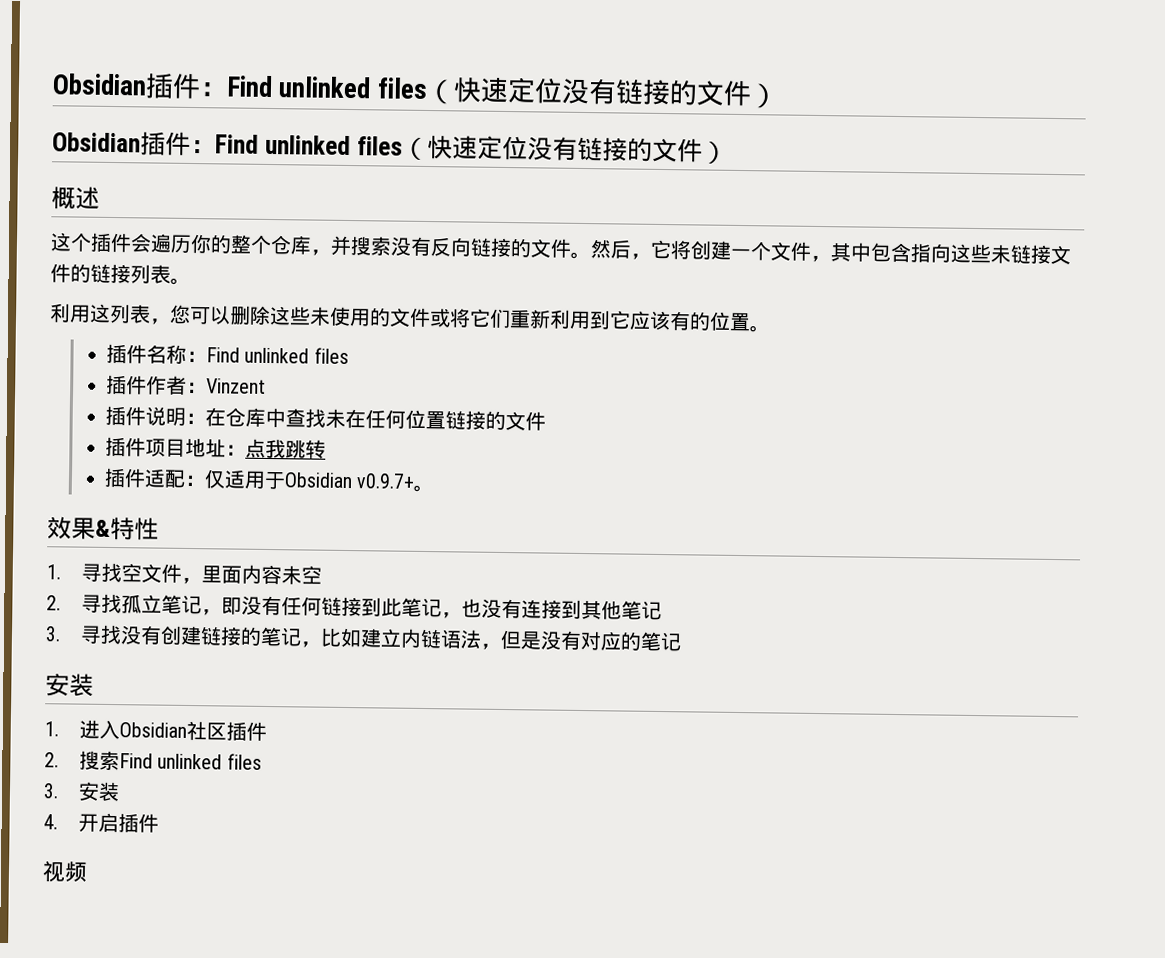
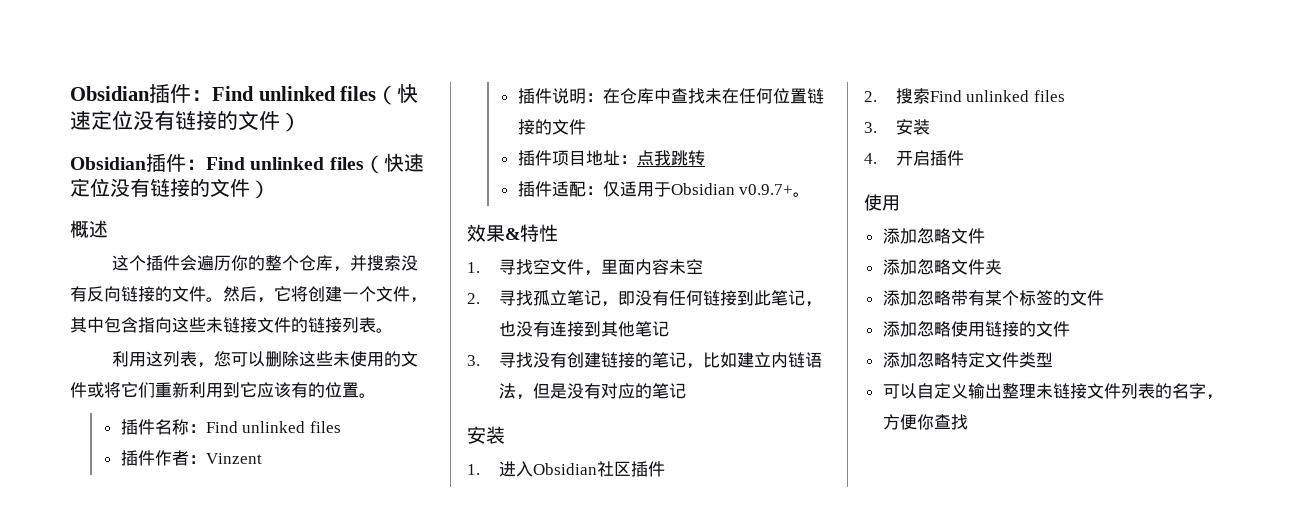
[42,861,88,883] 视频 -> [864,194,900,211] [882,227,985,244] [882,258,1002,275] [882,289,1104,306] [882,320,1070,337] [882,351,1053,368] [882,383,1223,400] [882,414,968,430] 使用 // 添加忽略文件 // 添加忽略文件夹 // 添加忽略带有某个标签的文件 // 添加忽略使用链接的文件 // 添加忽略特定文件类型 // 可以自定义输出整理未链接文件列表的名字，方便你查找

